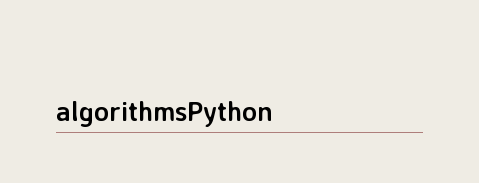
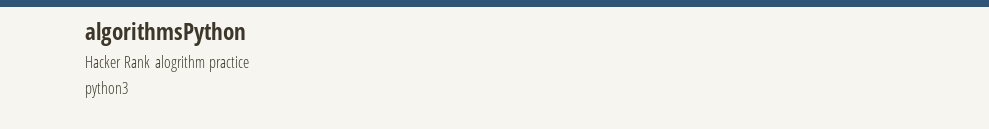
(273, 114) none -> [85,55,249,72] [85,81,128,98] // Hacker Rank alogrithm practice // python3

